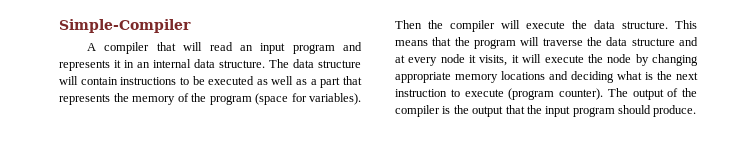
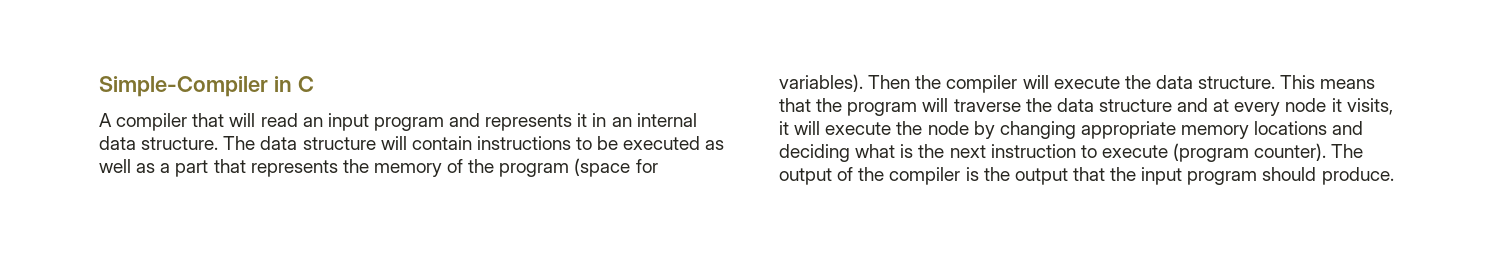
(191, 26) none -> [273,76,314,92] in C

